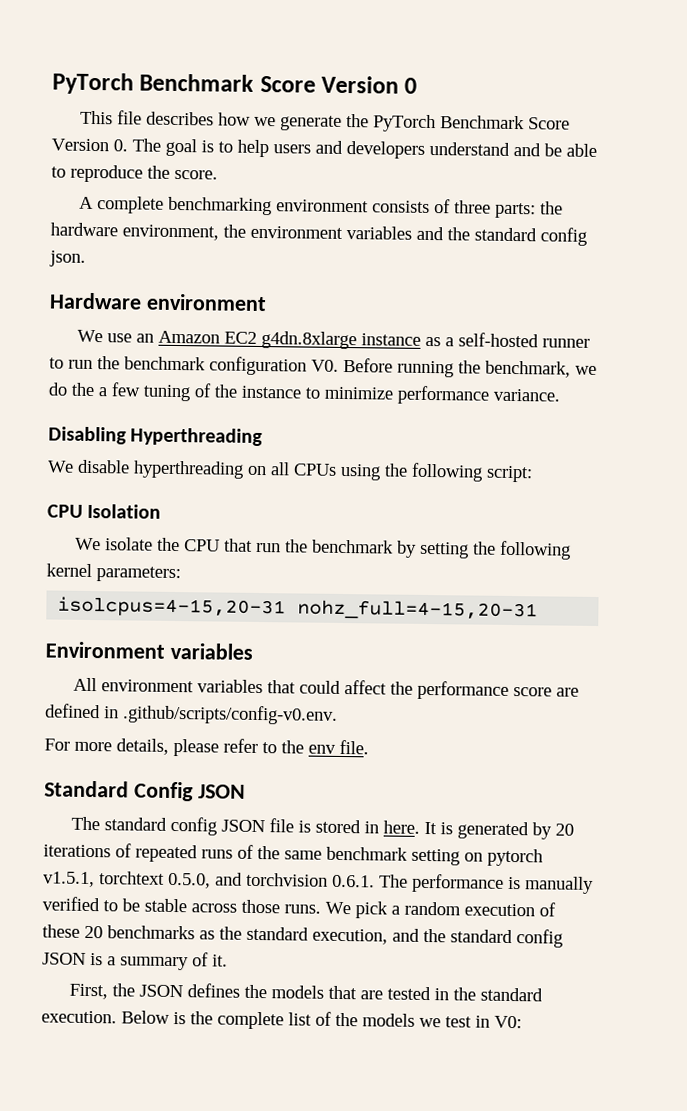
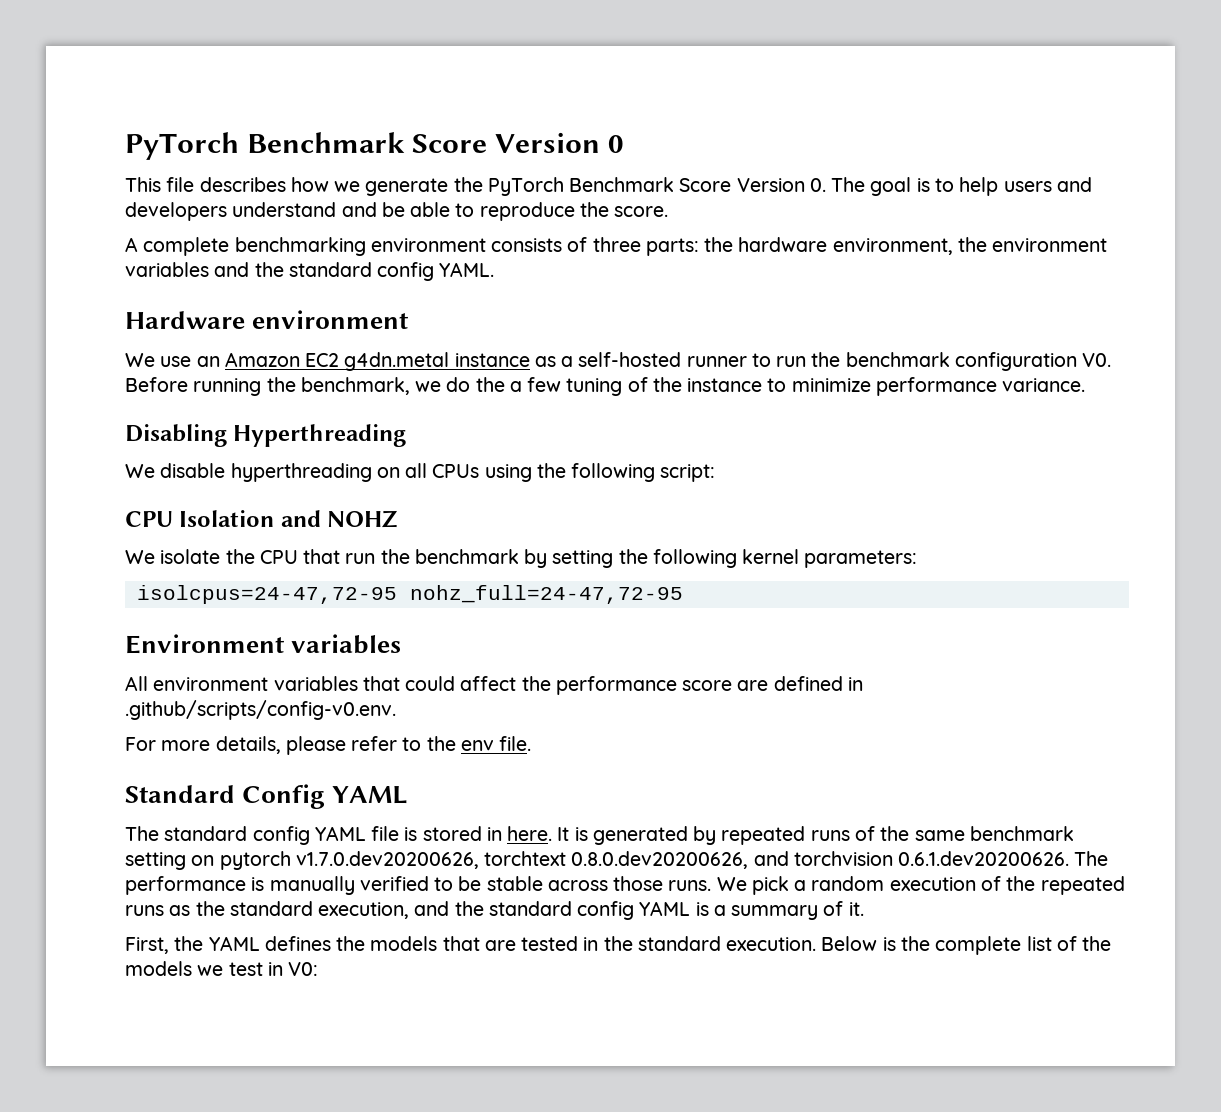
[49,250,86,267] json. -> [439,262,495,277] YAML.
[260,331,357,350] g4dn.8xlarge -> [344,352,450,371] g4dn.metal
(162, 511) none -> [280,510,398,528] and NOHZ
[57,596,539,621] isolcpus=4-15,20-31 nohz_full=4-15,20-31 -> [136,585,683,604] isolcpus=24-47,72-95 nohz_full=24-47,72-95
[197,784,245,799] JSON -> [332,786,409,804] YAML
[220,819,265,833] JSON -> [314,826,366,841] YAML
[554,823,574,836] [43,843,132,858] 20 iterations of -> (717, 835) none
[43,871,211,889] v1.5.1, torchtext 0.5.0, -> [295,851,749,869] v1.7.0.dev20200626, torchtext 0.8.0.dev20200626,
[332,874,375,888] 0.6.1. -> [898,851,1070,866] 0.6.1.dev20200626.
[42,924,195,940] these 20 benchmarks -> [1006,876,1125,895] [125,905,164,916] the repeated runs
[42,952,86,965] JSON -> [639,901,691,916] YAML
[138,984,183,998] JSON -> [208,936,260,951] YAML

